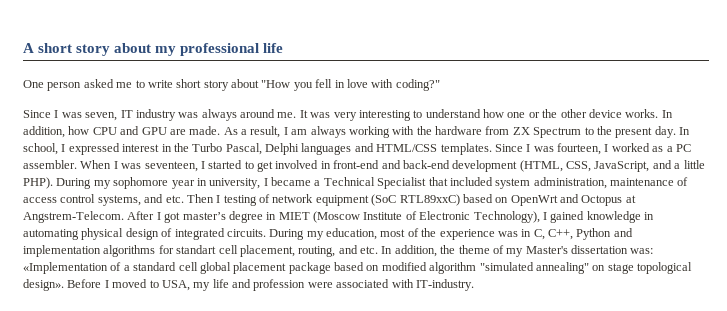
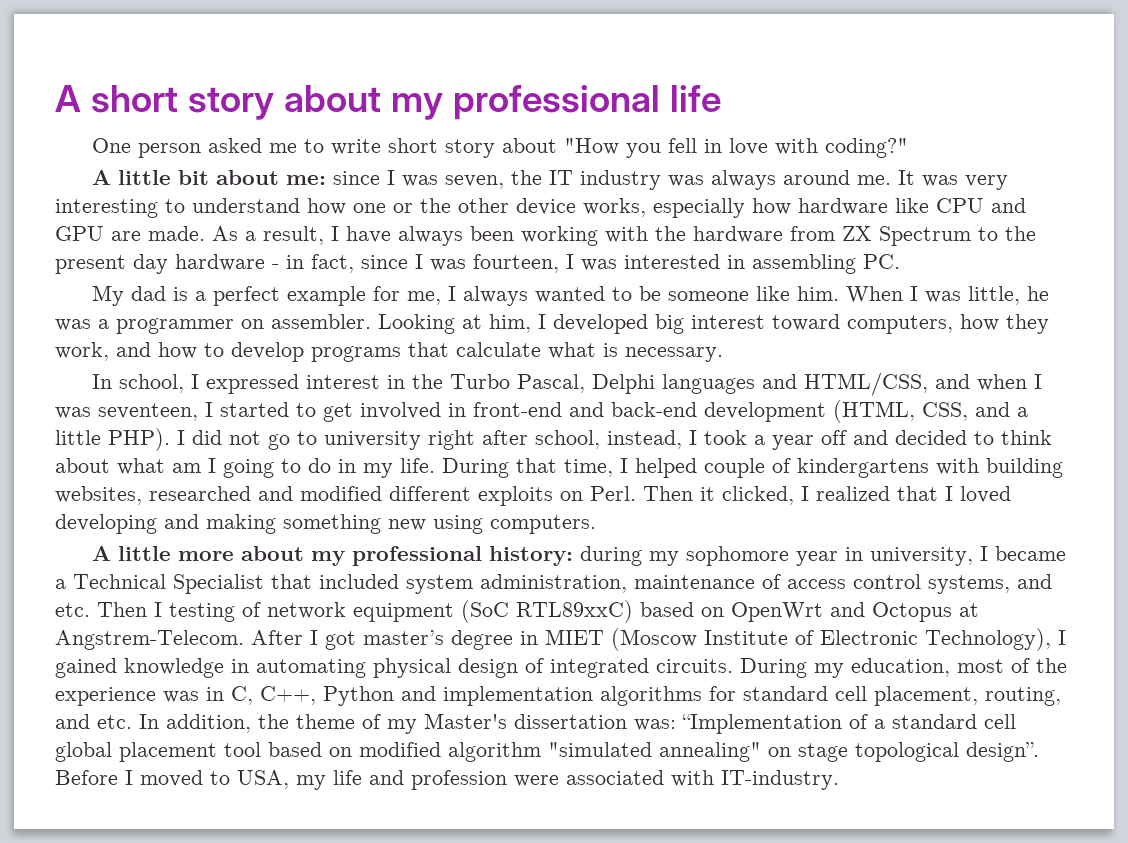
[23,110,51,118] Since -> [91,170,380,185] A little bit about me: since
(118, 116) none -> [510,170,542,185] the
[625,109,673,118] [23,126,90,138] works. In addition, how -> [583,198,929,218] works, especially how hardware like
[291,126,346,138] am always -> [346,226,514,246] have always been
[654,126,676,138] day. -> [133,254,900,274] [91,285,1049,306] [55,314,1049,334] [55,342,723,362] day hardware - in fact, since I was fourteen, I was interested in assembling PC. // My dad is a perfect example for me, I always wanted to be someone like him. When I was little, he was a programmer on assembler. Looking at him, I developed big interest toward computers, how they work, and how to develop programs that calculate what is necessary. //
[376,143,691,155] [23,160,112,169] HTML/CSS templates. Since I was fourteen, I worked as a PC assembler. When -> [803,372,1027,396] HTML/CSS, and when
[594,161,650,172] JavaScript, -> (968, 411) none
[56,178,92,189] During -> [177,430,1052,450] [55,458,1063,478] [55,486,1011,506] [55,514,596,534] [91,546,642,566] I did not go to university right after school, instead, I took a year off and decided to think about what am I going to do in my life. During that time, I helped couple of kindergartens with building websites, researched and modified different exploits on Perl. Then it clicked, I realized that I loved developing and making something new using computers. // A little more about my professional history: during
[176,245,217,254] standart -> [743,686,828,701] standard
[23,262,108,274] «Implementation -> [682,714,842,734] “Implementation
[288,262,331,274] package -> [224,742,261,757] tool
[23,279,64,291] design». -> [966,742,1039,762] design”.

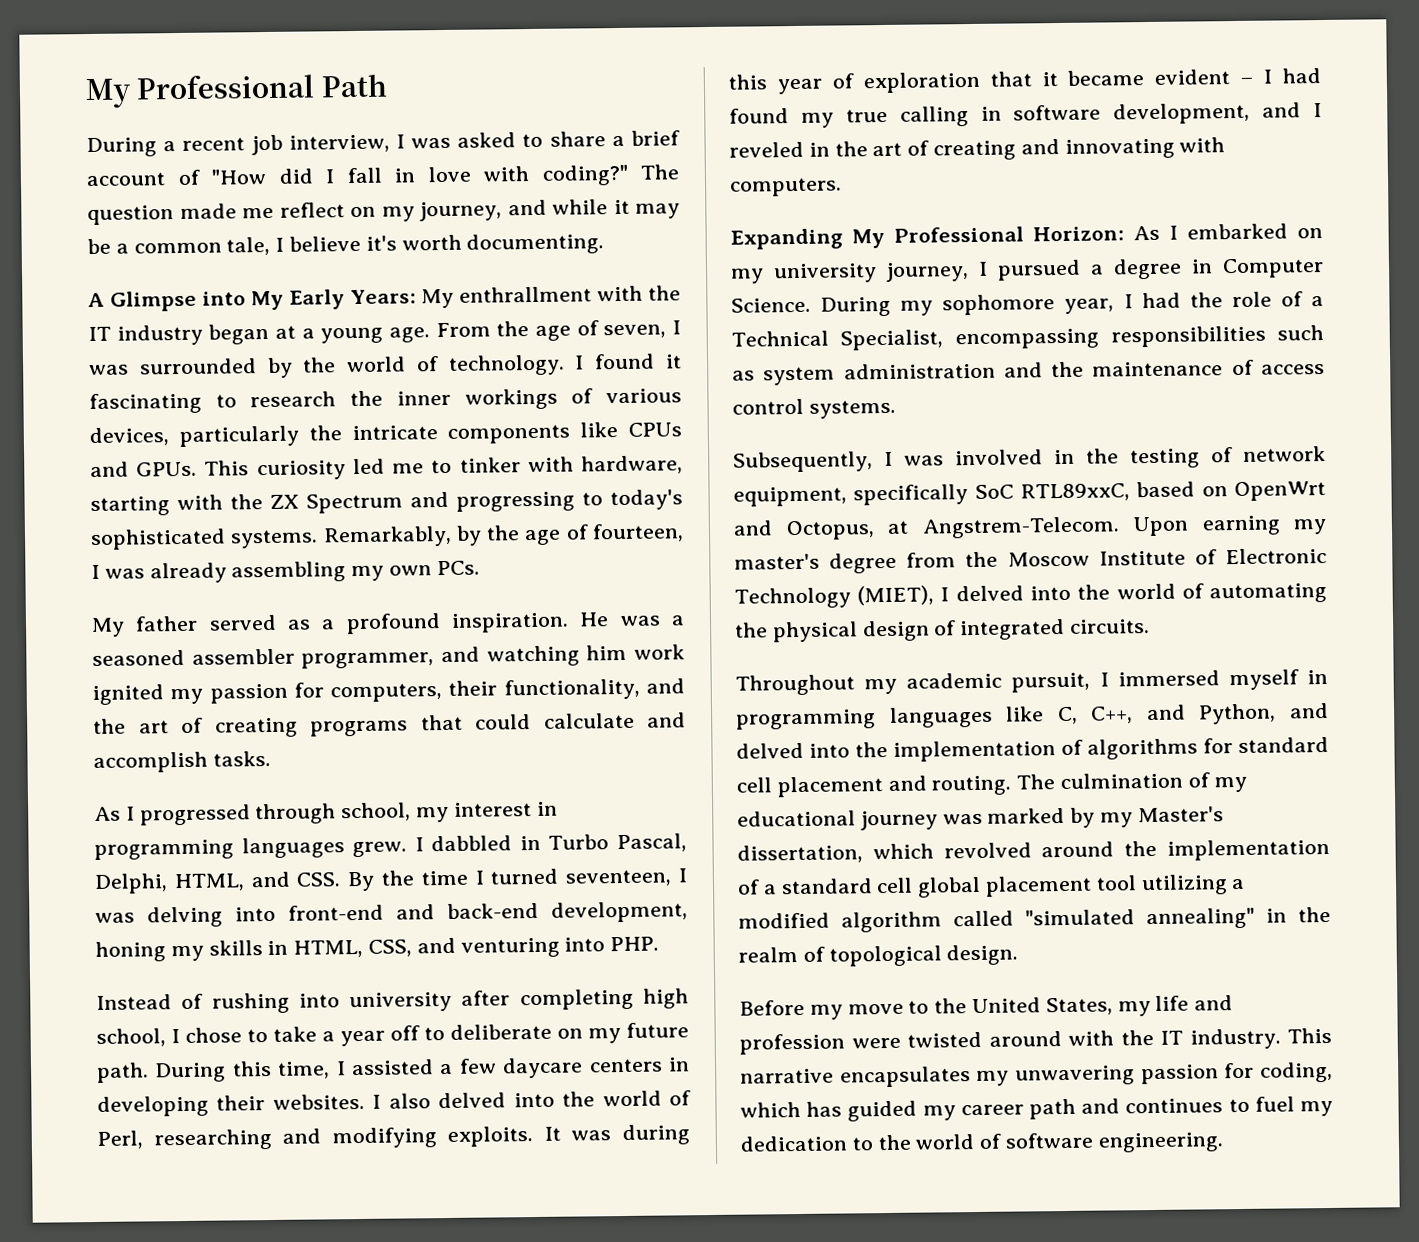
[55,85,721,120] [91,138,908,158] [91,170,1008,190] [55,198,1026,218] [55,226,1036,246] [55,254,900,274] [91,285,1049,306] [55,314,1049,334] [55,342,723,362] [91,372,1042,396] [55,400,1028,423] [55,428,1052,451] [55,458,1063,478] [55,486,1011,506] [55,514,596,534] [91,546,1066,566] [55,574,1052,594] [55,600,633,623] A short story about my professional life // One person asked me to write short story about "How you fell in love with coding?" // A little bit about me: since I was seven, the IT industry was always around me. It was very interesting to understand how one or the other device works, especially how hardware like CPU and GPU are made. As a result, I have always been working with the hardware from ZX Spectrum to the present day hardware - in fact, since I was fourteen, I was interested in assembling PC. // My dad is a perfect example for me, I always wanted to be someone like him. When I was little, he was a programmer on assembler. Looking at him, I developed big interest toward computers, how they work, and how to develop programs that calculate what is necessary. // In school, I expressed interest in the Turbo Pascal, Delphi languages and HTML/CSS, and when I was seventeen, I started to get involved in front-end and back-end development (HTML, CSS, and a little PHP). I did not go to university right after school, instead, I took a year off and decided to think about what am I going to do in my life. During that time, I helped couple of kindergartens with building websites, researched and modified different exploits on Perl. Then it clicked, I realized that I loved developing and making something new using computers. // A little more about my professional history: during my sophomore year in university, I became a Technical Specialist that included system administration, maintenance of access control systems, and etc. Then I testing of network equipment (SoC RTL89xxC) -> [85,73,388,109] [86,130,680,158] [86,164,679,187] [87,199,680,226] [87,233,605,256] [88,285,681,312] [88,320,681,346] [89,353,683,379] [89,388,682,415] [89,422,682,448] [90,455,683,481] [90,489,683,517] [90,523,684,551] [91,560,480,584] [91,612,685,638] [92,644,685,669] [92,678,685,706] [93,712,686,738] [93,750,271,773] [94,801,558,826] [94,833,687,860] [94,868,687,894] [95,901,688,928] [95,936,660,962] [96,988,689,1014] [96,1022,689,1047] [96,1057,690,1083] [97,1090,692,1117] [97,1124,690,1151] [728,68,1321,95] [729,102,1322,128] [729,137,1226,161] [729,177,842,197] [730,223,1323,250] [731,258,1324,284] [731,291,1325,317] [731,325,1324,351] [732,359,1325,386] [732,398,896,419] [733,446,1326,473] [733,483,1130,507] My Professional Path // During a recent job interview, I was asked to share a brief account of "How did I fall in love with coding?" The question made me reflect on my journey, and while it may be a common tale, I believe it's worth documenting. // A Glimpse into My Early Years: My enthrallment with the IT industry began at a young age. From the age of seven, I was surrounded by the world of technology. I found it fascinating to research the inner workings of various devices, particularly the intricate components like CPUs and GPUs. This curiosity led me to tinker with hardware, starting with the ZX Spectrum and progressing to today's sophisticated systems. Remarkably, by the age of fourteen, I was already assembling my own PCs. // My father served as a profound inspiration. He was a seasoned assembler programmer, and watching him work ignited my passion for computers, their functionality, and the art of creating programs that could calculate and accomplish tasks. // As I progressed through school, my interest in programming languages grew. I dabbled in Turbo Pascal, Delphi, HTML, and CSS. By the time I turned seventeen, I was delving into front-end and back-end development, honing my skills in HTML, CSS, and venturing into PHP. // Instead of rushing into university after completing high school, I chose to take a year off to deliberate on my future path. During this time, I assisted a few daycare centers in developing their websites. I also delved into the world of Perl, researching and modifying exploits. It was during this year of exploration that it became evident – I had found my true calling in software development, and I reveled in the art of creating and innovating with computers. // Expanding My Professional Horizon: As I embarked on my university journey, I pursued a degree in Computer Science. During my sophomore year, I had the role of a Technical Specialist, encompassing responsibilities such as system administration and the maintenance of access control systems. // Subsequently, I was involved in the testing of network equipment, specifically SoC RTL89xxC,
[872,602,952,622] Octopus -> [785,520,875,541] Octopus,
[251,628,1066,651] [55,658,366,678] After I got master’s degree in MIET (Moscow Institute of Electronic Technology), I gained knowledge in automating -> [1132,515,1327,537] [734,547,1327,574] [734,582,1327,609] [735,622,768,638] Upon earning my master's degree from the Moscow Institute of Electronic Technology (MIET), I delved into the world of automating the
[740,658,1067,678] [55,686,1061,706] [55,713,842,734] During my education, most of the experience was in C, C++, Python and implementation algorithms for standard cell placement, routing, and etc. In addition, the theme of my Master's dissertation was: “Implementation -> [735,669,1328,696] [736,702,1329,730] [736,736,1329,762] [736,772,1247,798] [737,806,1224,831] [737,838,1330,864] // Throughout my academic pursuit, I immersed myself in programming languages like C, C++, and Python, and delved into the implementation of algorithms for standard cell placement and routing. The culmination of my educational journey was marked by my Master's dissertation, which revolved around the implementation
[268,742,352,757] based on -> [1140,874,1246,896] utilizing a
(541, 752) none -> [953,910,1014,927] called
[768,742,1039,762] [55,770,289,789] on stage topological design”. Before I moved to USA, -> [1266,906,1331,923] [738,944,1019,967] [739,997,1113,1020] in the realm of topological design. // Before my move to the United States,
[566,770,839,790] associated with IT-industry. -> [907,1027,1332,1050] [740,1061,1333,1088] [740,1096,1333,1122] [740,1132,1224,1153] twisted around with the IT industry. This narrative encapsulates my unwavering passion for coding, which has guided my career path and continues to fuel my dedication to the world of software engineering.

